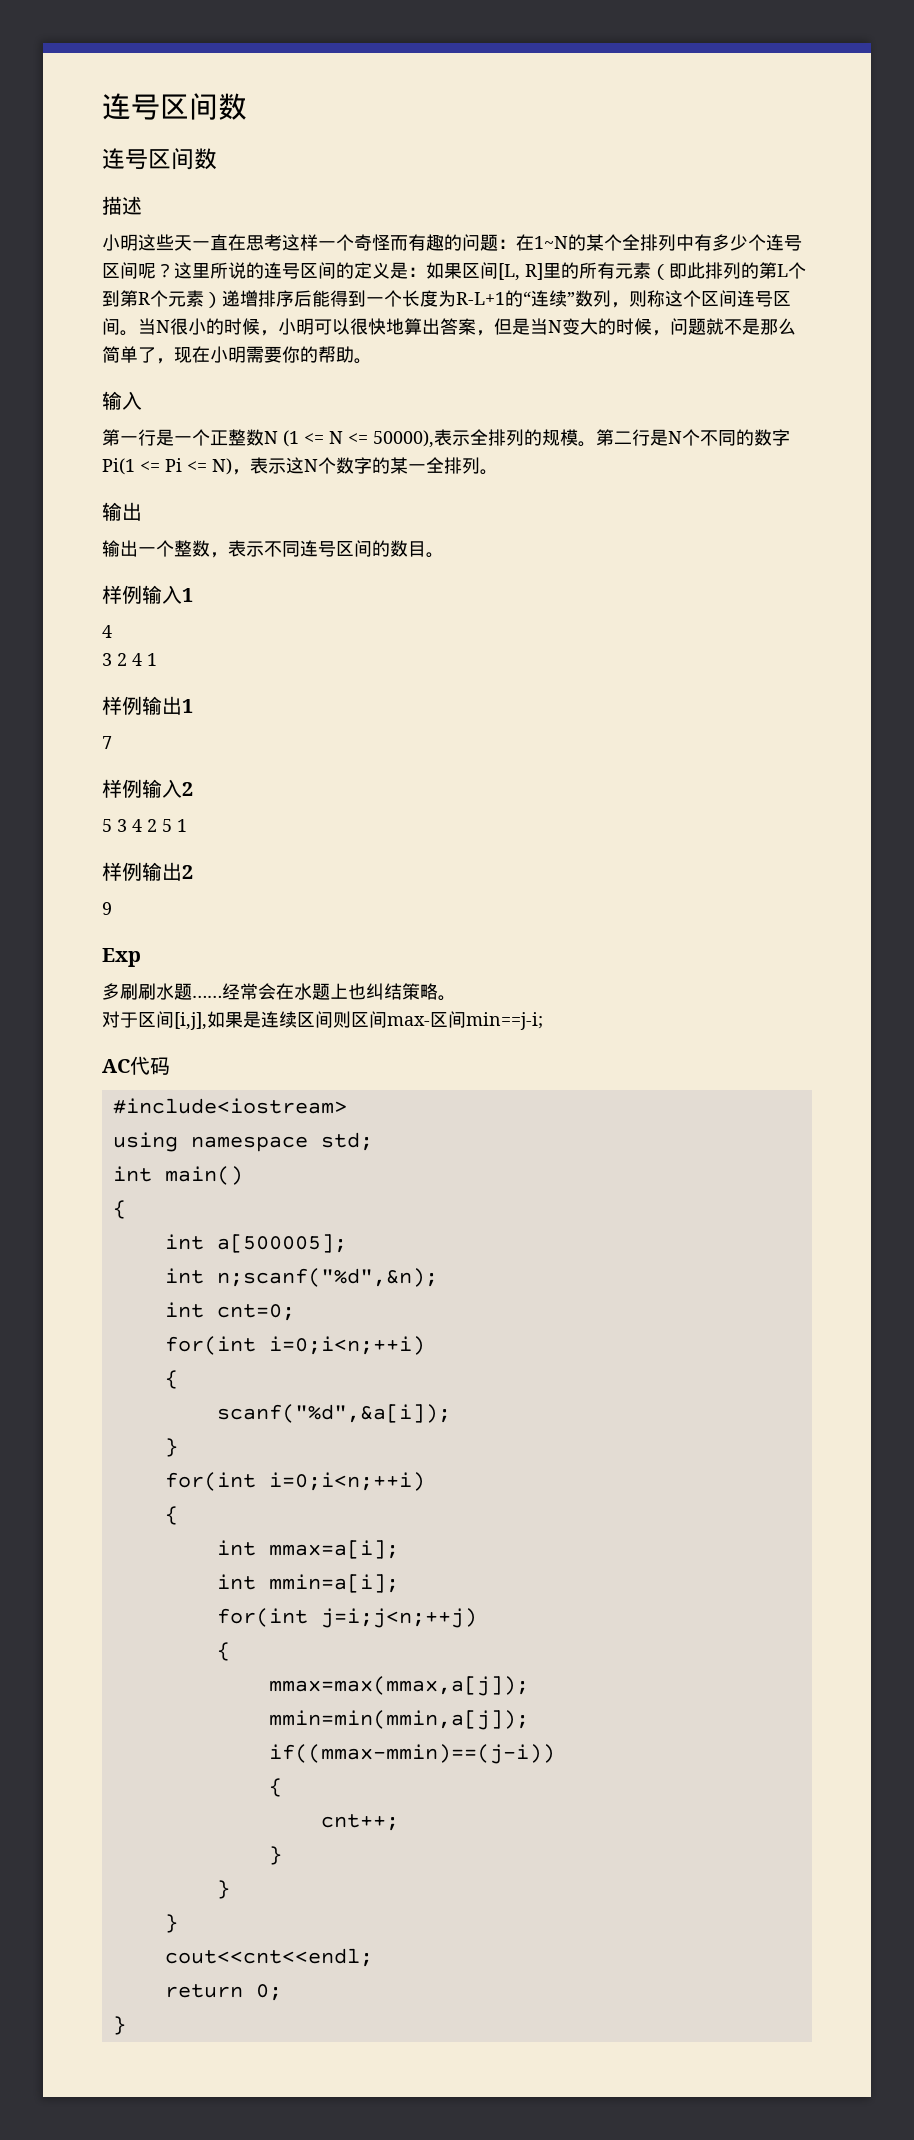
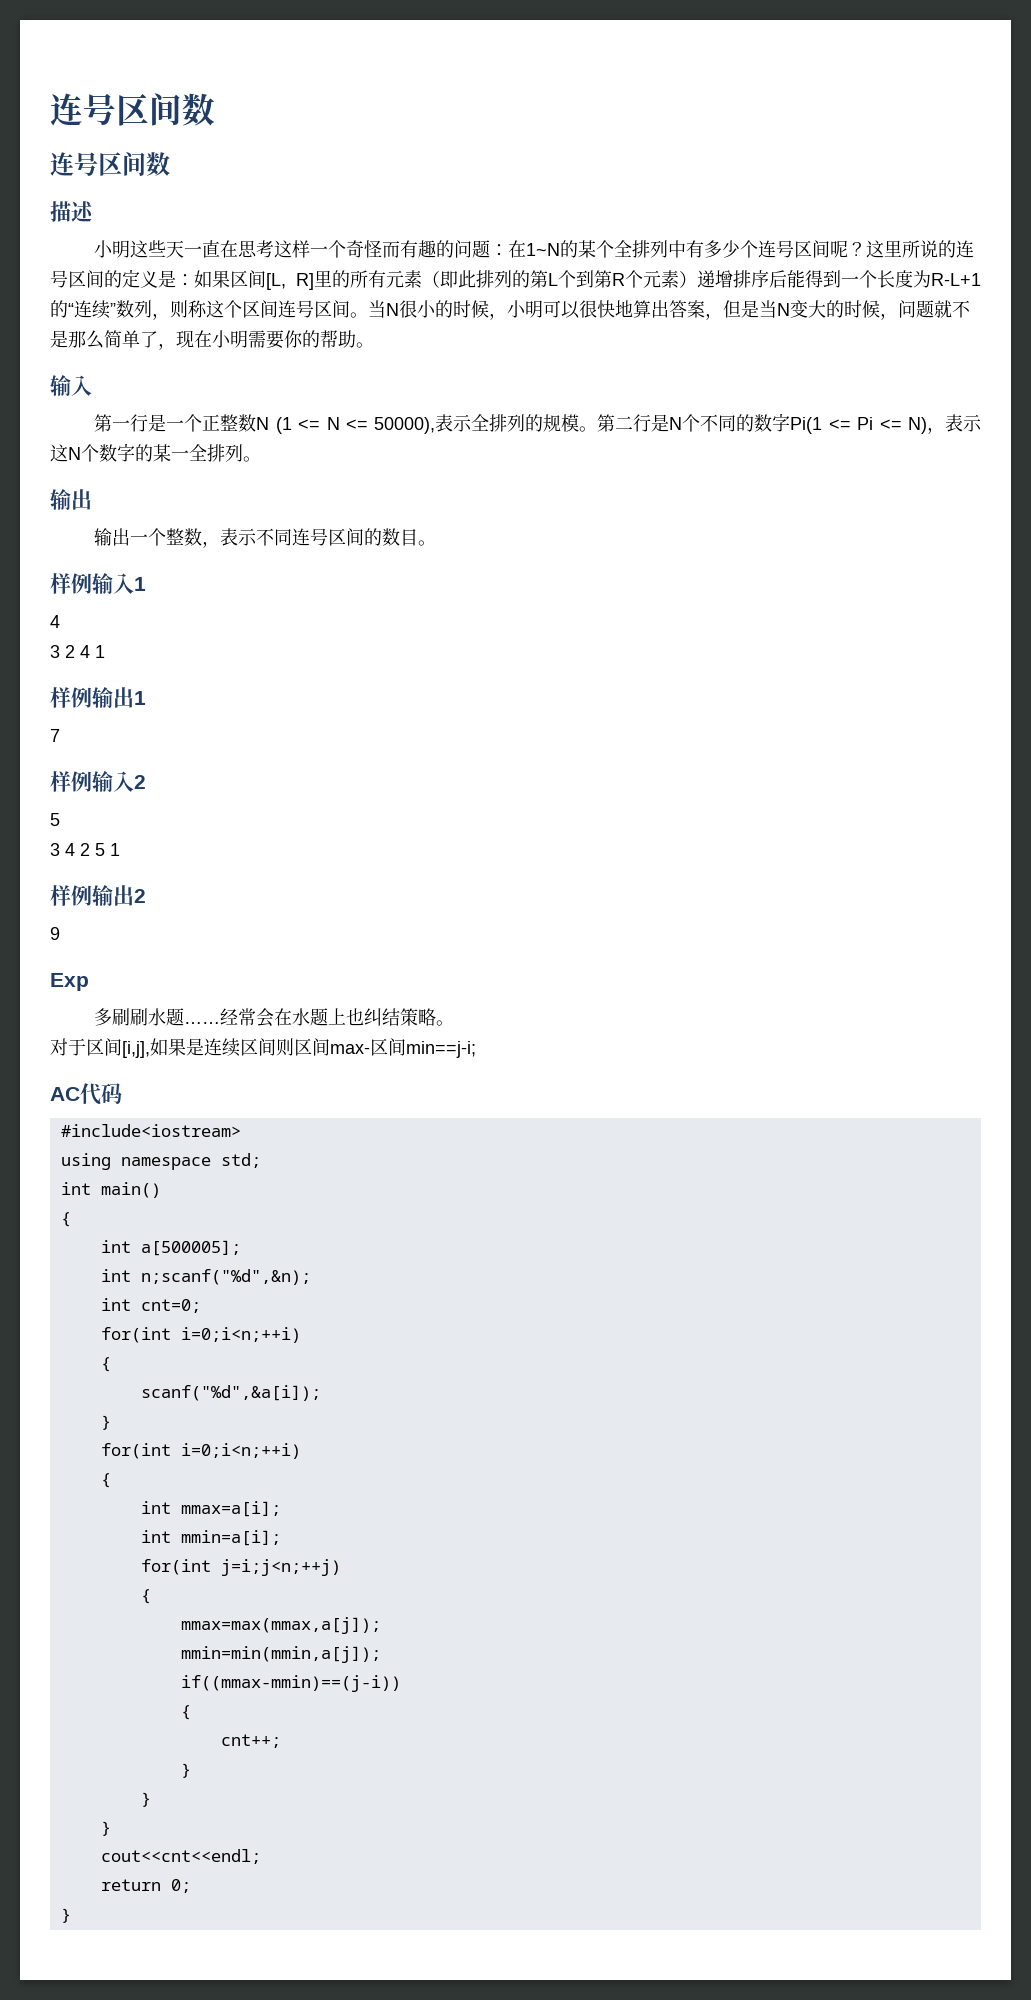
(112, 825) none -> (60, 819) //

